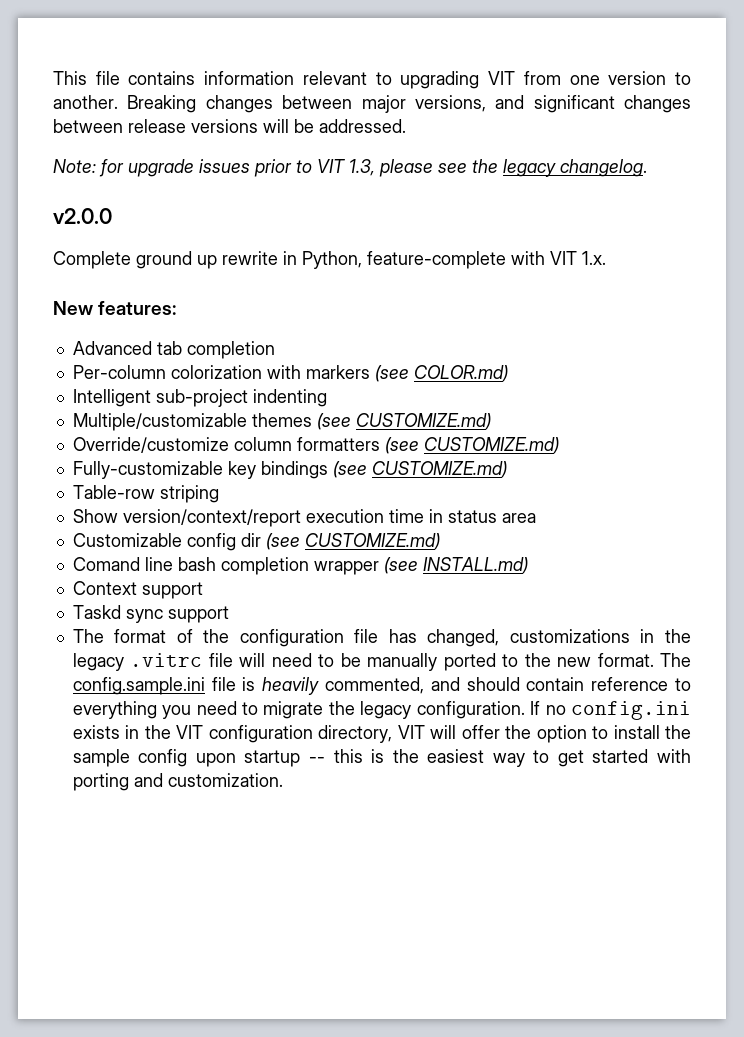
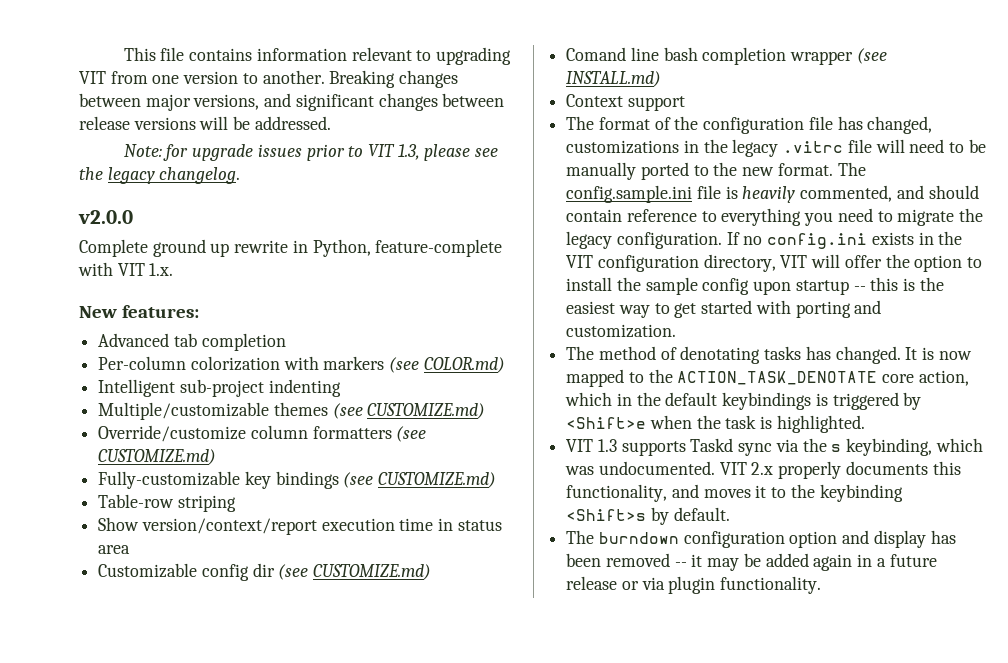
[72,605,229,623] // Taskd sync support -> (685, 103) none
(283, 780) none -> [566,346,972,364] [566,369,969,387] [565,392,922,410] [566,415,865,433] [566,438,983,456] [565,461,961,479] [566,484,903,502] [566,507,730,525] [566,530,956,548] [566,553,937,571] [566,576,822,594] // The method of denotating tasks has changed. It is now mapped to the ACTION_TASK_DENOTATE core action, which in the default keybindings is triggered by <Shift>e when the task is highlighted. // VIT 1.3 supports Taskd sync via the s keybinding, which was undocumented. VIT 2.x properly documents this functionality, and moves it to the keybinding <Shift>s by default. // The burndown configuration option and display has been removed -- it may be added again in a future release or via plugin functionality.

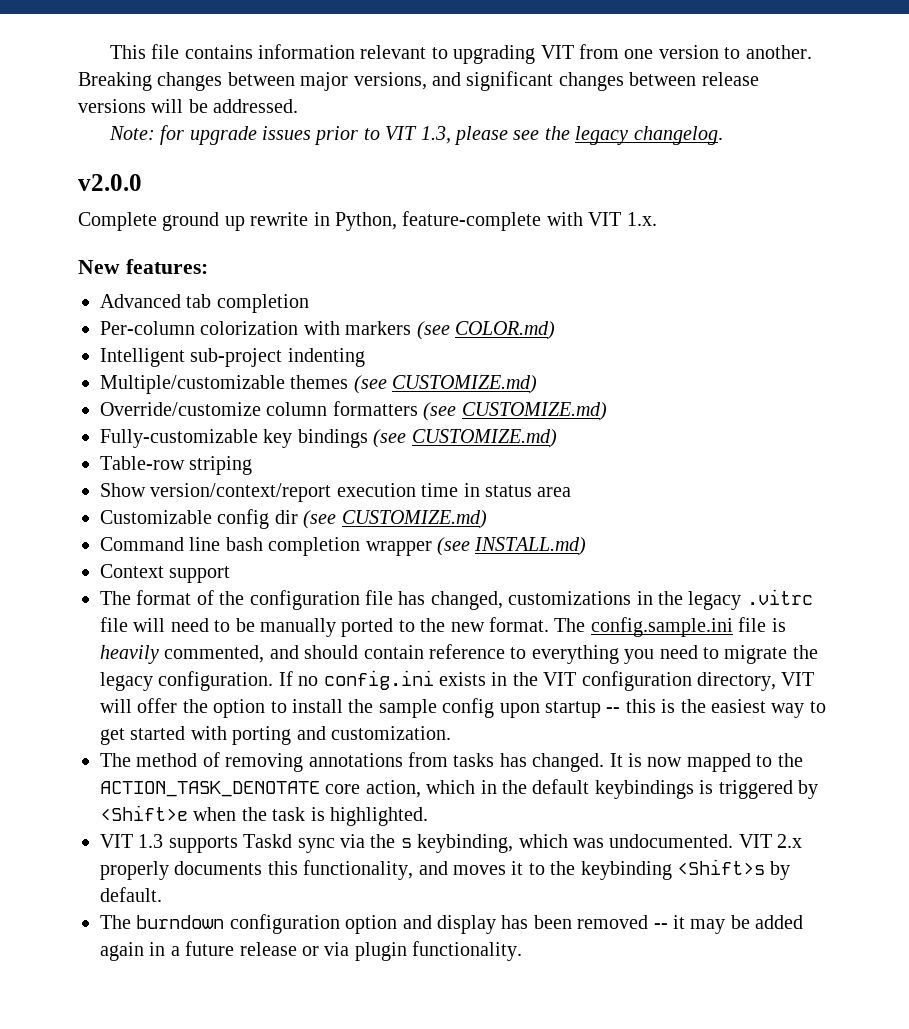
[566,47,627,61] Comand -> [100,537,184,551] Command
[680,346,761,364] denotating -> [225,752,448,772] removing annotations from

